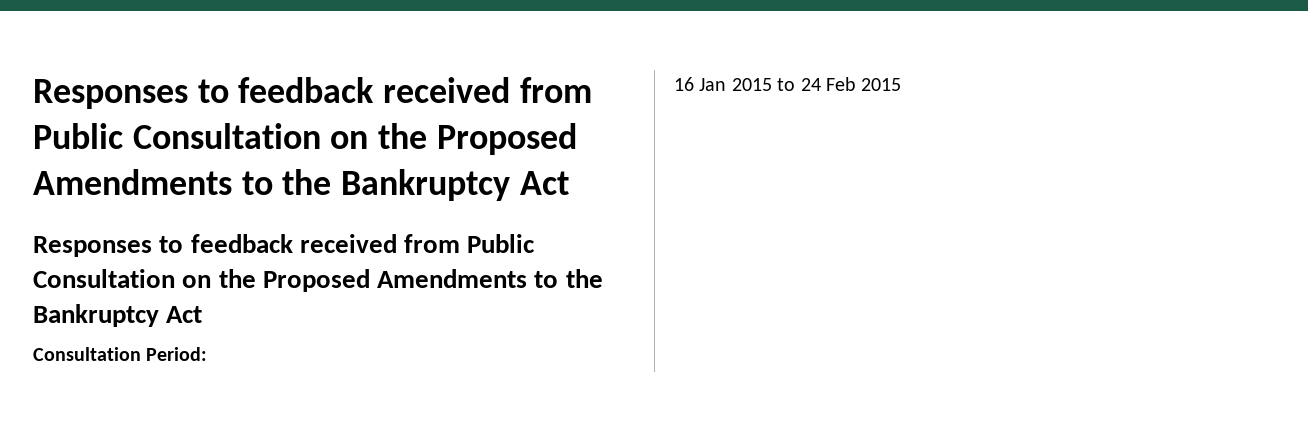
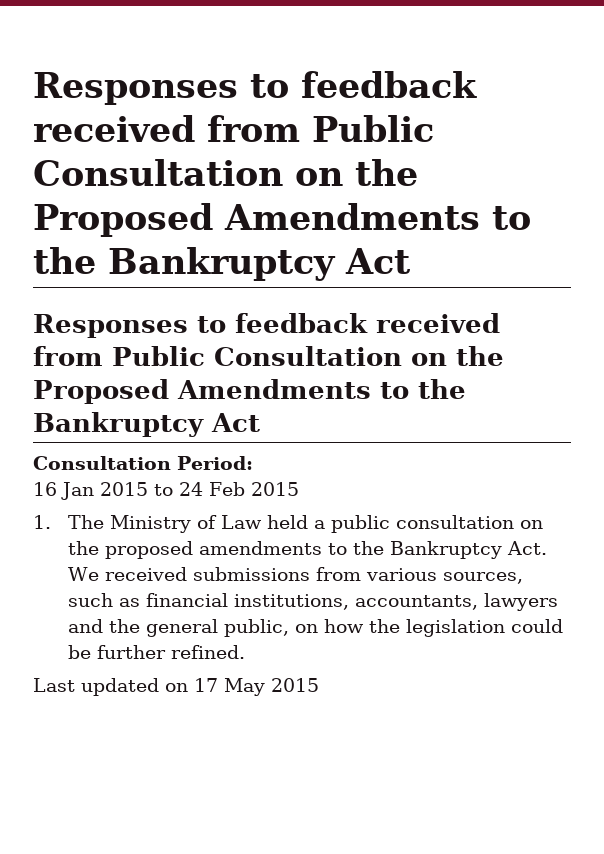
(902, 84) none -> [33,515,544,533] [68,541,548,559] [68,567,524,584] [68,593,559,611] [68,619,564,637] [68,645,246,659] [33,678,319,696] // 1. The Ministry of Law held a public consultation on the proposed amendments to the Bankruptcy Act. We received submissions from various sources, such as financial institutions, accountants, lawyers and the general public, on how the legislation could be further refined. // Last updated on 17 May 2015

